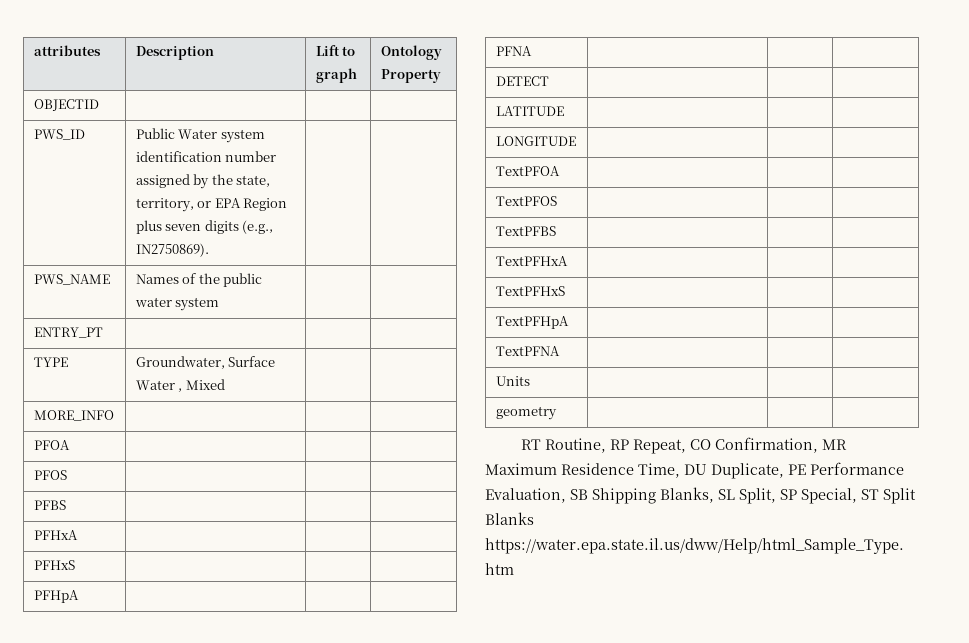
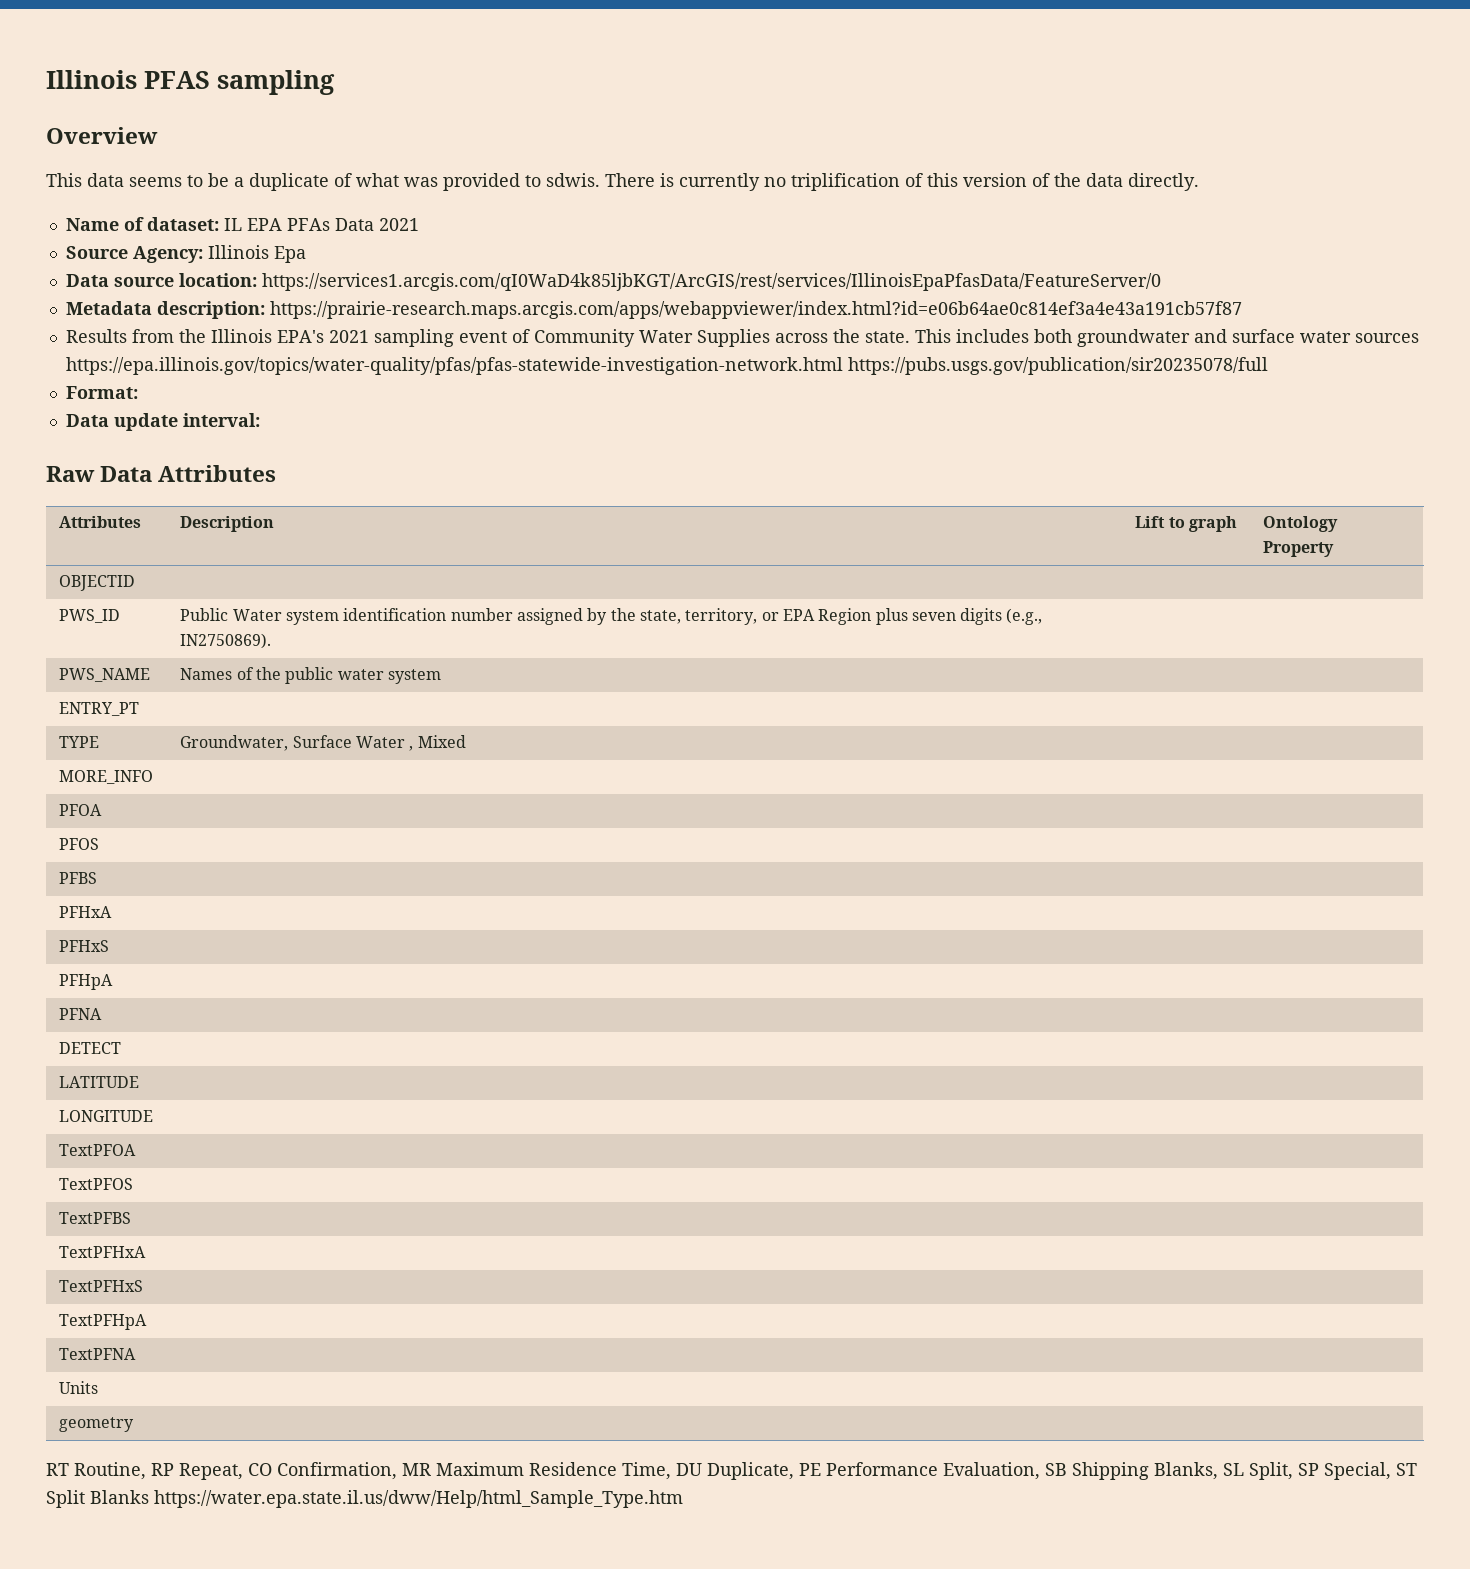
[33,45,101,56] attributes -> [46,70,335,95] [46,127,158,144] [46,173,1199,191] [65,217,419,231] [65,245,306,263] [65,273,1161,291] [65,301,1242,319] [65,329,1419,347] [65,357,1268,375] [65,386,138,399] [65,413,260,431] [46,465,277,482] [59,516,142,528] Illinois PFAS sampling // Overview // This data seems to be a duplicate of what was provided to sdwis. There is currently no triplification of this version of the data directly. // Name of dataset: IL EPA PFAs Data 2021 // Source Agency: Illinois Epa // Data source location: https://services1.arcgis.com/qI0WaD4k85ljbKGT/ArcGIS/rest/services/IllinoisEpaPfasData/FeatureServer/0 // Metadata description: https://prairie-research.maps.arcgis.com/apps/webappviewer/index.html?id=e06b64ae0c814ef3a4e43a191cb57f87 // Results from the Illinois EPA's 2021 sampling event of Community Water Supplies across the state. This includes both groundwater and surface water sources https://epa.illinois.gov/topics/water-quality/pfas/pfas-statewide-investigation-network.html https://pubs.usgs.gov/publication/sir20235078/full // Format: // Data update interval: // Raw Data Attributes // Attributes

